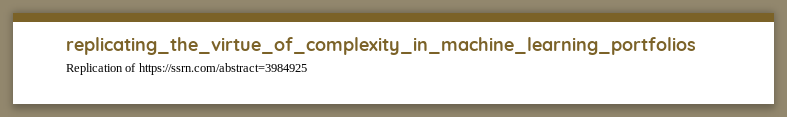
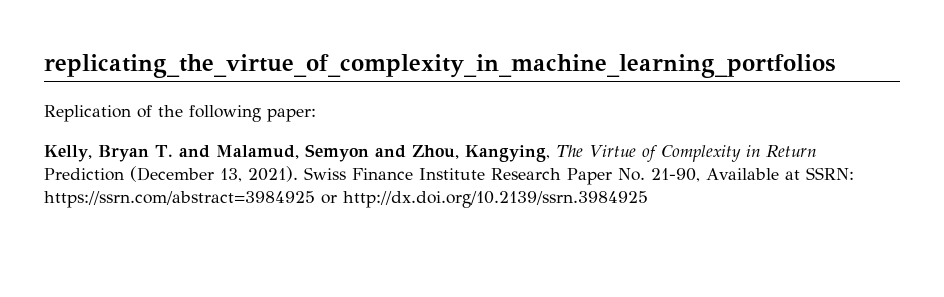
[138,63,307,75] https://ssrn.com/abstract=3984925 -> [158,105,316,122] [44,144,816,162] [44,166,854,185] [44,191,648,208] the following paper: // Kelly, Bryan T. and Malamud, Semyon and Zhou, Kangying, The Virtue of Complexity in Return Prediction (December 13, 2021). Swiss Finance Institute Research Paper No. 21-90, Available at SSRN: https://ssrn.com/abstract=3984925 or http://dx.doi.org/10.2139/ssrn.3984925

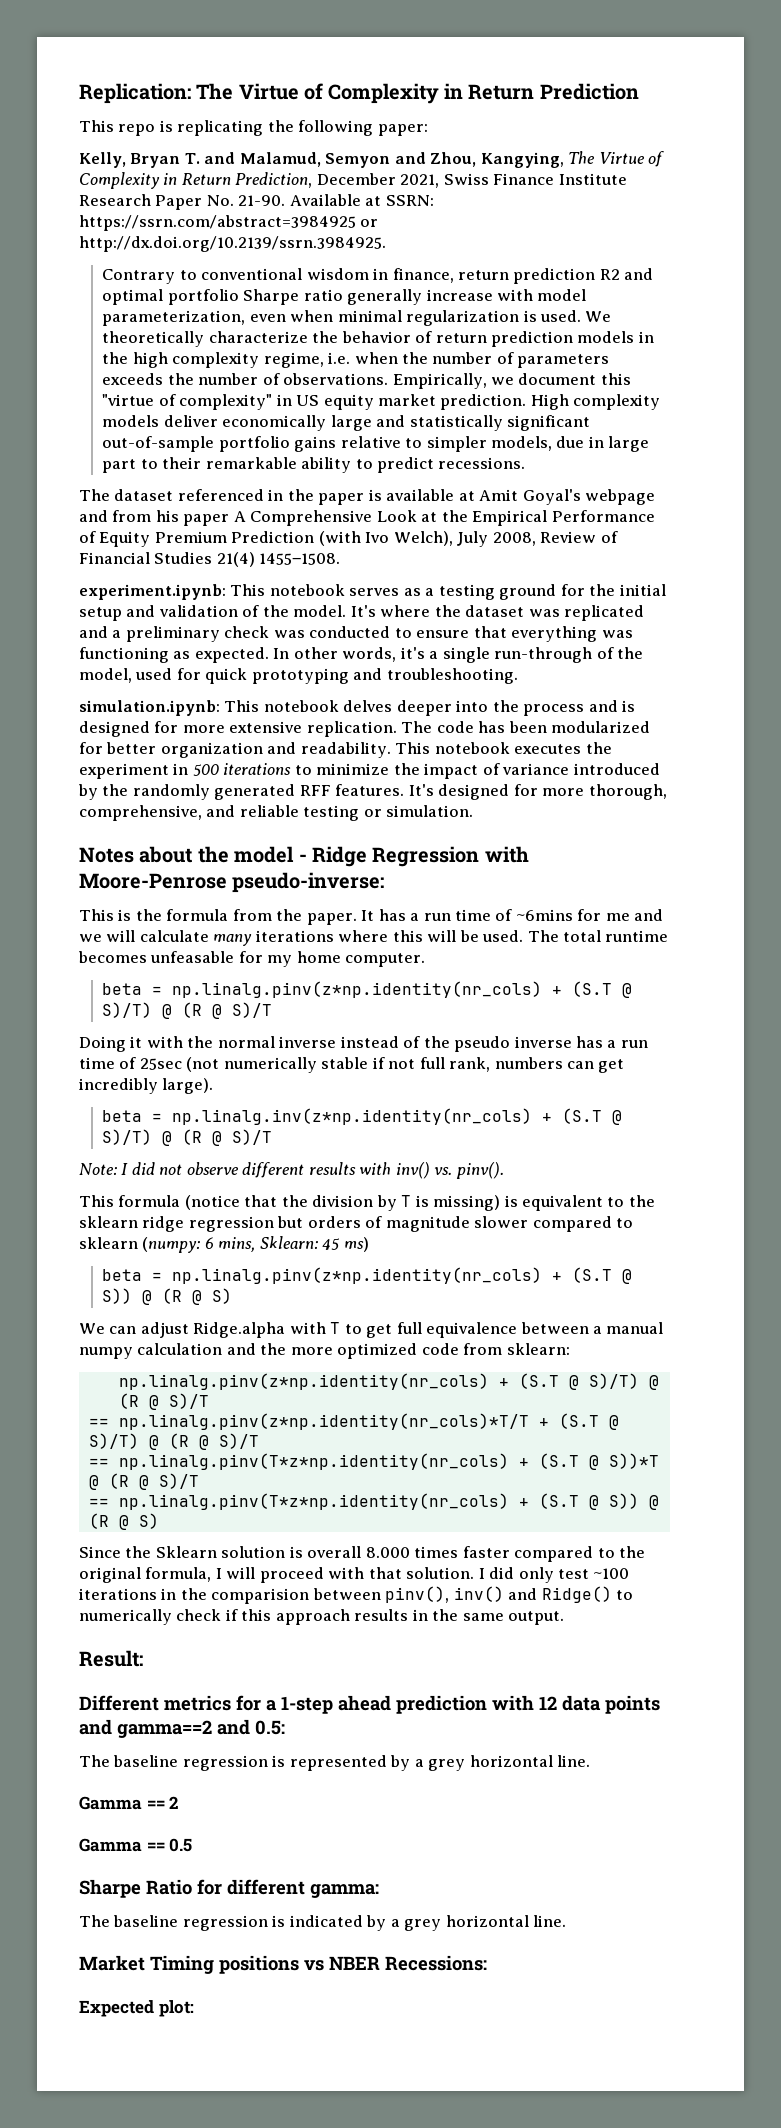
[44,54,836,78] [44,105,152,122] replicating_the_virtue_of_complexity_in_machine_learning_portfolios // Replication of -> [79,83,639,104] [79,120,264,136] Replication: The Virtue of Complexity in Return Prediction // This repo is replicating
[44,166,298,182] Prediction (December 13, 2021). -> [235,172,440,188] Prediction, December 2021,
[651,168,700,182] 21-90, -> [238,195,286,206] 21-90.
[343,191,648,208] http://dx.doi.org/10.2139/ssrn.3984925 -> [79,236,386,252] [102,268,654,284] [102,289,587,305] [102,310,612,326] [102,331,654,347] [102,352,610,368] [102,373,631,389] [102,394,661,410] [102,415,590,431] [102,436,650,452] [102,457,526,473] [79,489,656,505] [79,510,655,526] [79,531,618,547] [79,552,341,567] [79,584,666,600] [79,605,645,621] [79,626,633,642] [79,647,644,663] [79,668,518,684] [79,700,636,716] [79,721,651,737] [79,742,612,758] [79,763,660,779] [78,784,667,800] [79,805,474,821] [79,846,529,867] [79,872,385,893] [79,909,664,925] [79,930,669,946] [78,951,426,967] [102,981,633,998] [102,1002,273,1019] [79,1036,648,1052] [79,1057,625,1073] [79,1078,214,1094] [102,1108,623,1125] [102,1129,273,1146] [79,1162,504,1179] [79,1195,655,1211] [79,1216,634,1232] [79,1236,369,1253] [102,1267,633,1284] [102,1288,233,1305] [79,1322,664,1338] [79,1343,570,1359] [118,1373,659,1390] [118,1393,209,1410] [88,1413,619,1430] [88,1433,259,1450] [88,1453,659,1470] [88,1473,199,1490] [88,1493,659,1510] [88,1513,159,1530] [79,1546,646,1562] [79,1567,630,1583] [79,1586,634,1604] [79,1609,565,1625] [79,1650,143,1667] [79,1695,660,1714] [79,1719,285,1738] [79,1755,591,1771] [79,1796,179,1810] [79,1838,193,1852] [79,1879,379,1898] [79,1915,567,1931] [79,1955,487,1974] [79,2000,194,2017] http://dx.doi.org/10.2139/ssrn.3984925. // Contrary to conventional wisdom in finance, return prediction R2 and optimal portfolio Sharpe ratio generally increase with model parameterization, even when minimal regularization is used. We theoretically characterize the behavior of return prediction models in the high complexity regime, i.e. when the number of parameters exceeds the number of observations. Empirically, we document this "virtue of complexity" in US equity market prediction. High complexity models deliver economically large and statistically significant out-of-sample portfolio gains relative to simpler models, due in large part to their remarkable ability to predict recessions. // The dataset referenced in the paper is available at Amit Goyal's webpage and from his paper A Comprehensive Look at the Empirical Performance of Equity Premium Prediction (with Ivo Welch), July 2008, Review of Financial Studies 21(4) 1455‒1508. // experiment.ipynb: This notebook serves as a testing ground for the initial setup and validation of the model. It's where the dataset was replicated and a preliminary check was conducted to ensure that everything was functioning as expected. In other words, it's a single run-through of the model, used for quick prototyping and troubleshooting. // simulation.ipynb: This notebook delves deeper into the process and is designed for more extensive replication. The code has been modularized for better organization and readability. This notebook executes the experiment in 500 iterations to minimize the impact of variance introduced by the randomly generated RFF features. It's designed for more thorough, comprehensive, and reliable testing or simulation. // Notes about the model - Ridge Regression with Moore-Penrose pseudo-inverse: // This is the formula from the paper. It has a run time of ~6mins for me and we will calculate many iterations where this will be used. The total runtime becomes unfeasable for my home computer. // beta = np.linalg.pinv(z*np.identity(nr_cols) + (S.T @ S)/T) @ (R @ S)/T // Doing it with the normal inverse instead of the pseudo inverse has a run time of 25sec (not numerically stable if not full rank, numbers can get incredibly large). // beta = np.linalg.inv(z*np.identity(nr_cols) + (S.T @ S)/T) @ (R @ S)/T // Note: I did not observe different results with inv() vs. pinv(). // This formula (notice that the division by T is missing) is equivalent to the sklearn ridge regression but orders of magnitude slower compared to sklearn (numpy: 6 mins, Sklearn: 45 ms) // beta = np.linalg.pinv(z*np.identity(nr_cols) + (S.T @ S)) @ (R @ S) // We can adjust Ridge.alpha with T to get full equivalence between a manual numpy calculation and the more optimized code from sklearn: // np.linalg.pinv(z*np.identity(nr_cols) + (S.T @ S)/T) @ (R @ S)/T // == np.linalg.pinv(z*np.identity(nr_cols)*T/T + (S.T @ S)/T) @ (R @ S)/T // == np.linalg.pinv(T*z*np.identity(nr_cols) + (S.T @ S))*T @ (R @ S)/T // == np.linalg.pinv(T*z*np.identity(nr_cols) + (S.T @ S)) @ (R @ S) // Since the Sklearn solution is overall 8.000 times faster compared to the original formula, I will proceed with that solution. I did only test ~100 iterations in the comparision between pinv(), inv() and Ridge() to numerically check if this approach results in the same output. // Result: // Different metrics for a 1-step ahead prediction with 12 data points and gamma==2 and 0.5: // The baseline regression is represented by a grey horizontal line. // Gamma == 2 // Gamma == 0.5 // Sharpe Ratio for different gamma: // The baseline regression is indicated by a grey horizontal line. // Market Timing positions vs NBER Recessions: // Expected plot:

